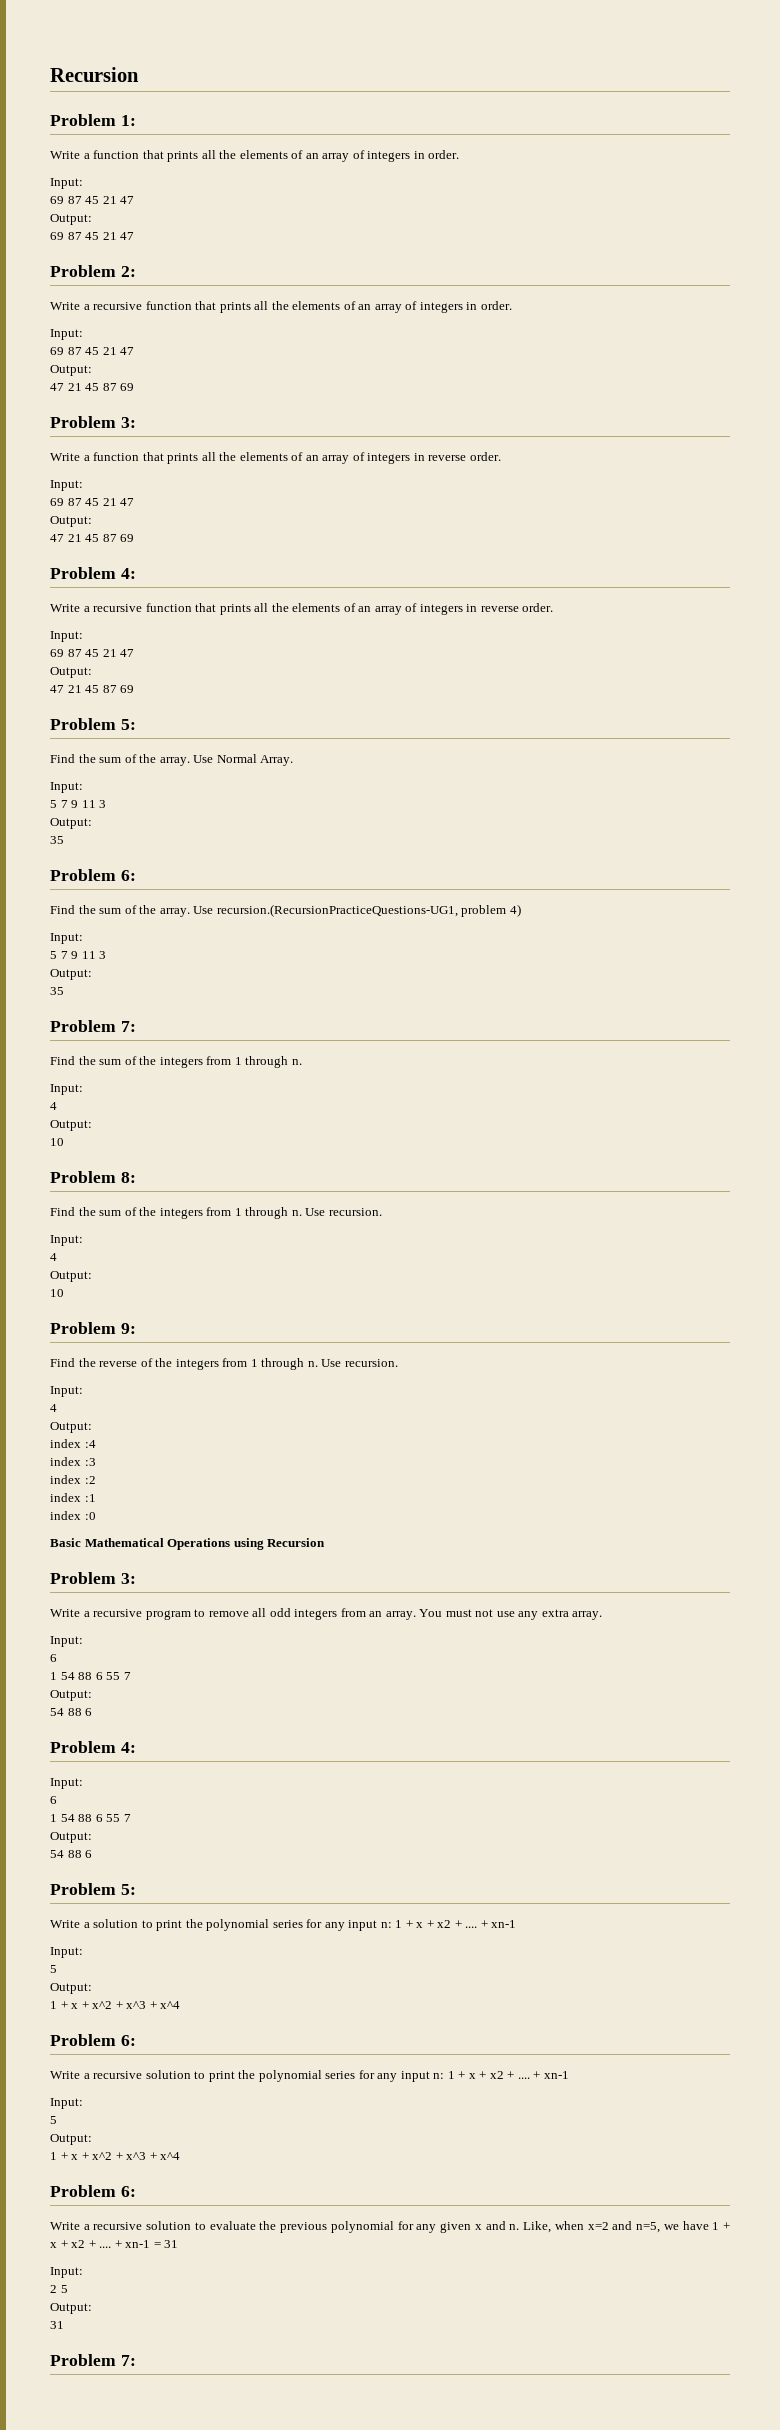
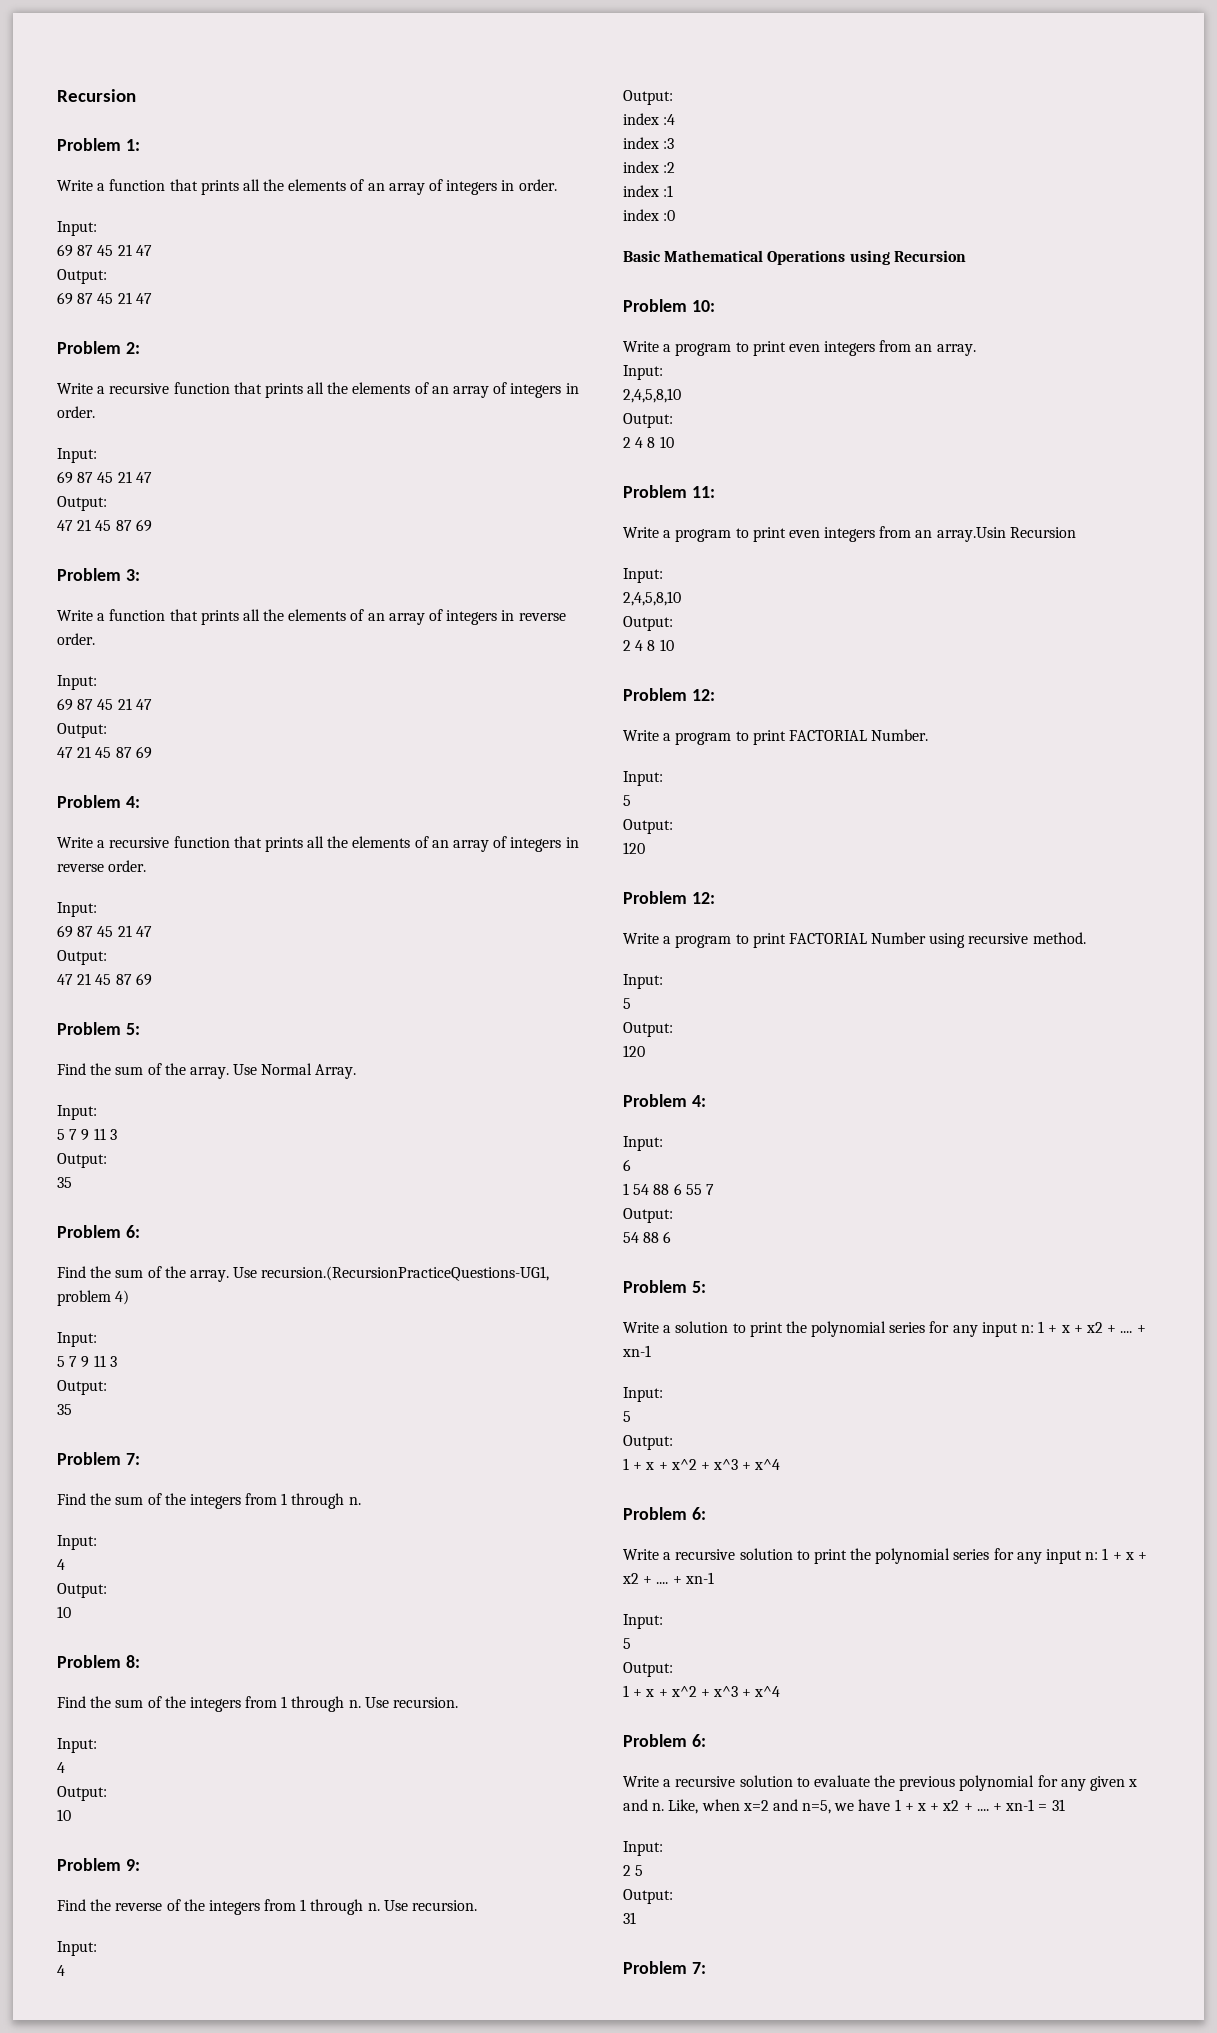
[120,1573,136,1584] [50,1608,291,1620] 3: // Write a recursive program to remove all odd -> [691,300,715,312] [623,341,820,356] 10: // Write a program to print even
[419,1609,603,1620] [50,1636,83,1647] [50,1654,57,1662] [50,1672,131,1680] [50,1690,92,1701] [50,1708,93,1716] You must not use any extra array. // Input: // 6 // 1 54 88 6 55 7 // Output: // 54 88 6 -> [623,365,663,380] [623,388,681,403] [623,413,673,428] [623,436,674,448] [623,485,715,498] [623,526,1076,542] [623,568,663,583] [623,591,681,606] [623,616,673,631] [623,639,674,651] [623,688,715,701] [623,729,929,745] [623,771,663,786] [623,795,631,806] [623,819,673,834] [623,842,645,854] [623,891,715,904] [623,932,1086,948] [623,974,663,989] [623,998,631,1009] [623,1022,673,1037] [623,1045,645,1057] // Input: // 2,4,5,8,10 // Output: // 2 4 8 10 // Problem 11: // Write a program to print even integers from an array.Usin Recursion // Input: // 2,4,5,8,10 // Output: // 2 4 8 10 // Problem 12: // Write a program to print FACTORIAL Number. // Input: // 5 // Output: // 120 // Problem 12: // Write a program to print FACTORIAL Number using recursive method. // Input: // 5 // Output: // 120

